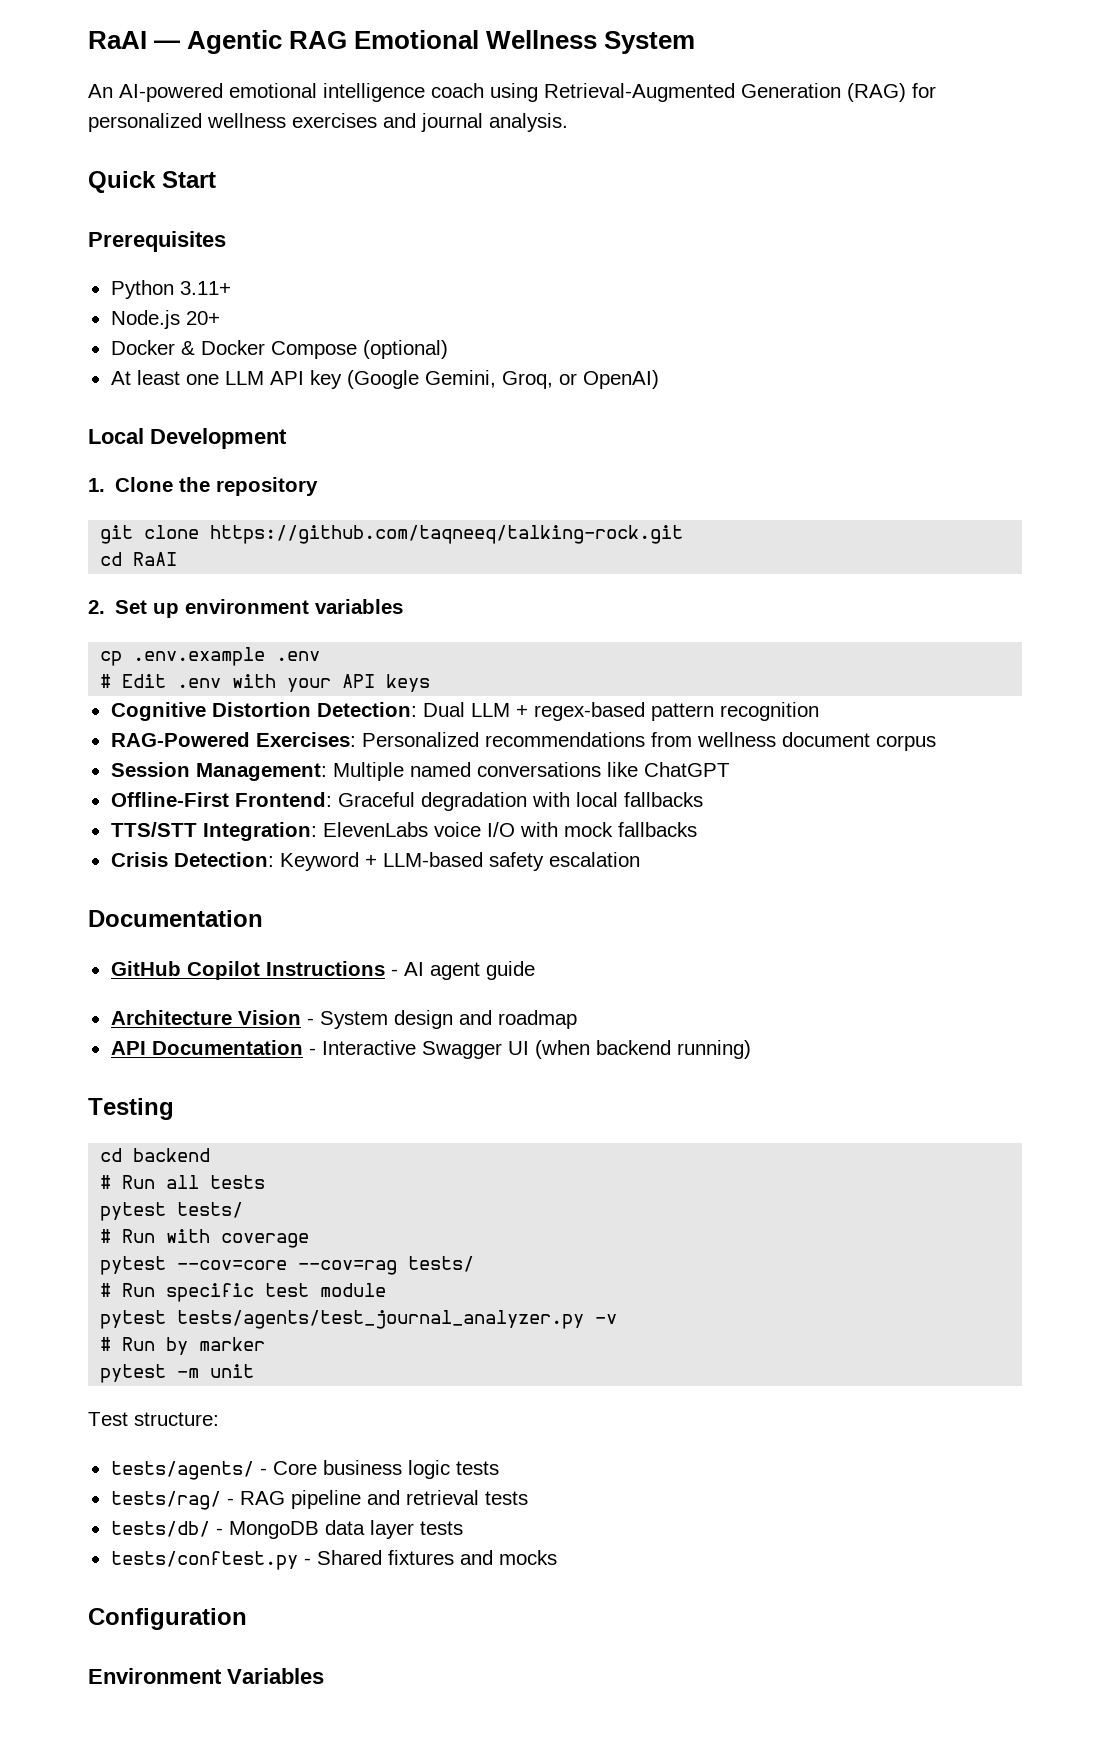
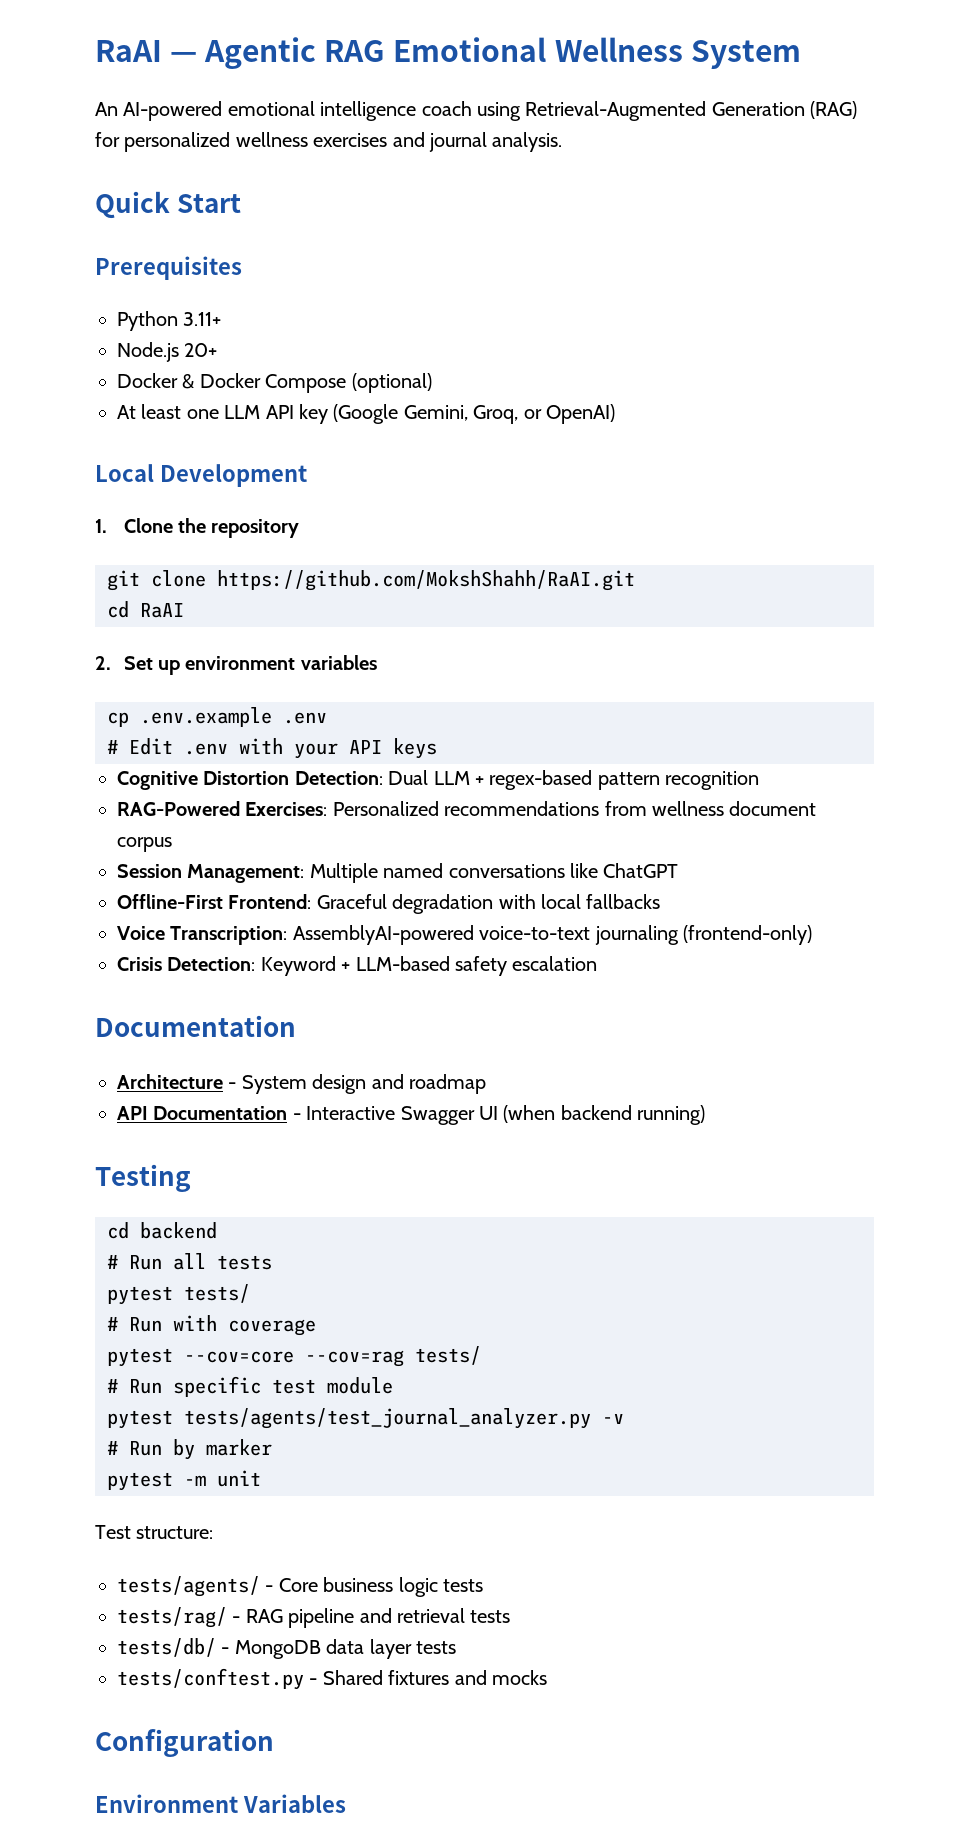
[210,525,684,544] https://github.com/taqneeq/talking-rock.git -> [217,570,635,591] https://github.com/MokshShahh/RaAI.git
[110,822,697,841] TTS/STT Integration: ElevenLabs voice I/O with mock fallbacks -> [117,925,812,945] Voice Transcription: AssemblyAI-powered voice-to-text journaling (frontend-only)
[110,961,535,980] // GitHub Copilot Instructions - AI agent guide -> (296, 1026) none
[237,1010,301,1025] Vision -> (223, 1081) none

